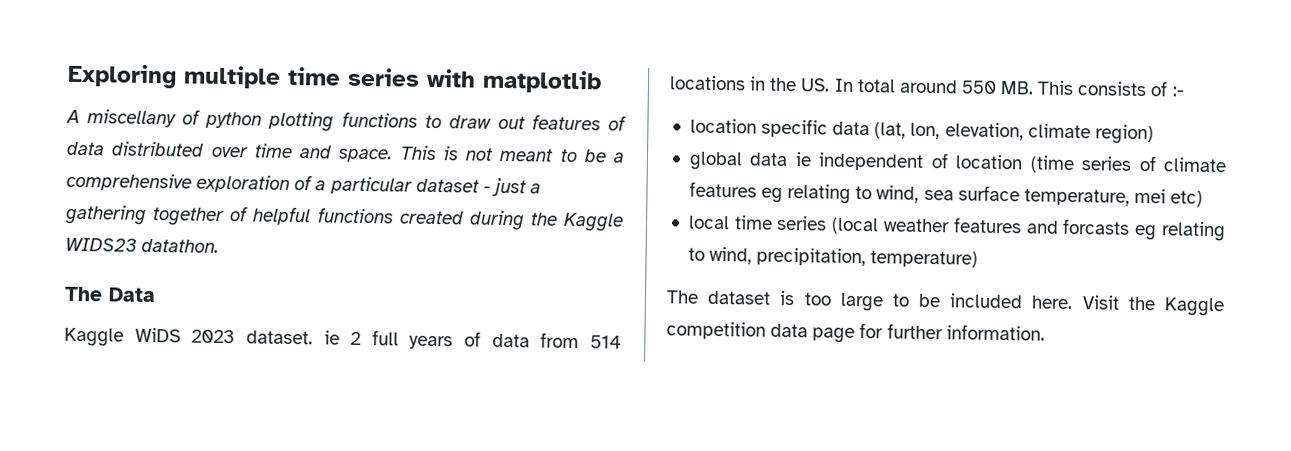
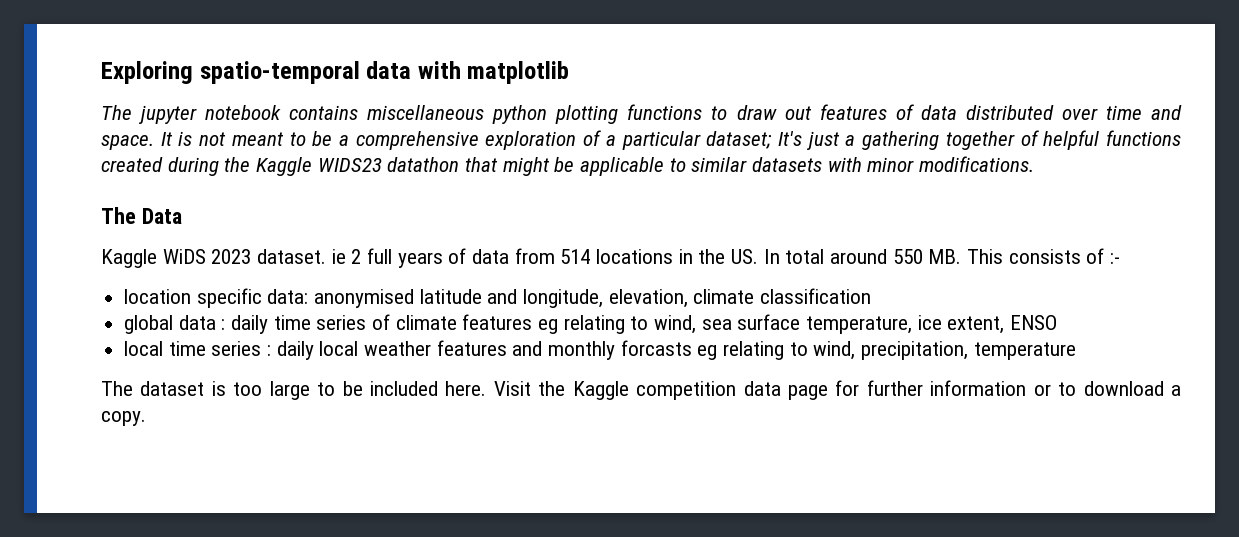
[183,65,420,89] multiple time series -> [199,61,412,84] spatio-temporal data
[66,109,202,128] A miscellany of -> [101,105,485,124] The jupyter notebook contains miscellaneous
[399,145,437,161] This -> [160,132,173,146] It
[415,178,491,193] dataset - -> [706,131,802,149] dataset; It's
[141,238,220,253] datathon. -> [387,156,1035,176] datathon that might be applicable to similar datasets with minor modifications.
[832,121,941,140] data (lat, lon, -> [267,289,604,308] data: anonymised latitude and longitude,
[1094,124,1154,145] region) -> [760,288,872,304] classification
[794,152,1075,174] ie independent of location (time -> [221,315,311,334] : daily time
[1133,188,1204,207] mei etc) -> [917,315,1058,334] ice extent, ENSO
[831,217,880,235] (local -> [267,341,359,360] : daily local
(1059, 227) none -> [548,341,616,360] monthly
[870,250,979,268] temperature) -> [973,342,1076,360] temperature
[945,324,1045,341] information. -> [930,380,1182,396] [101,411,146,426] information or to download a copy.

